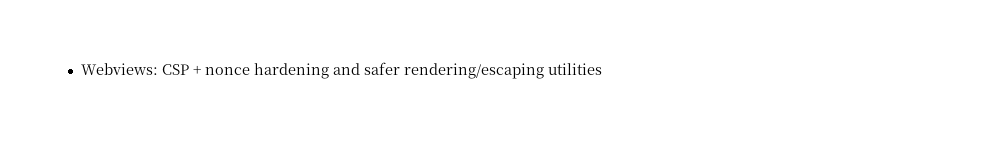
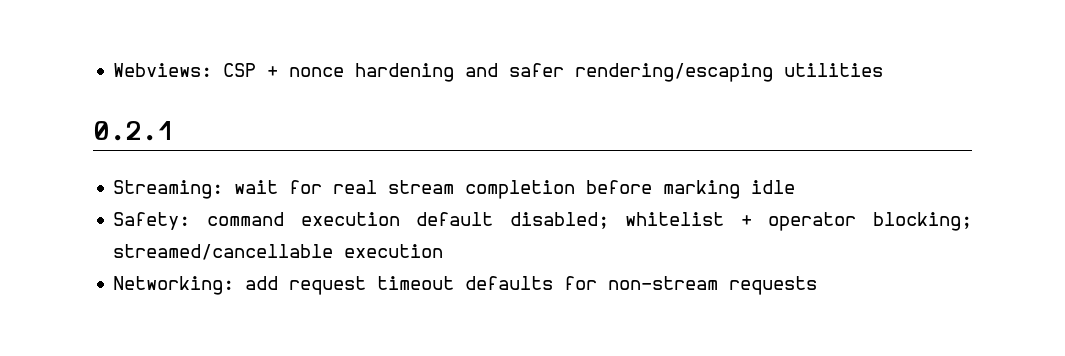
(602, 69) none -> [93,121,174,141] [113,180,796,199] [113,212,972,231] [113,244,444,260] [113,276,818,295] // 0.2.1 // Streaming: wait for real stream completion before marking idle // Safety: command execution default disabled; whitelist + operator blocking; streamed/cancellable execution // Networking: add request timeout defaults for non-stream requests

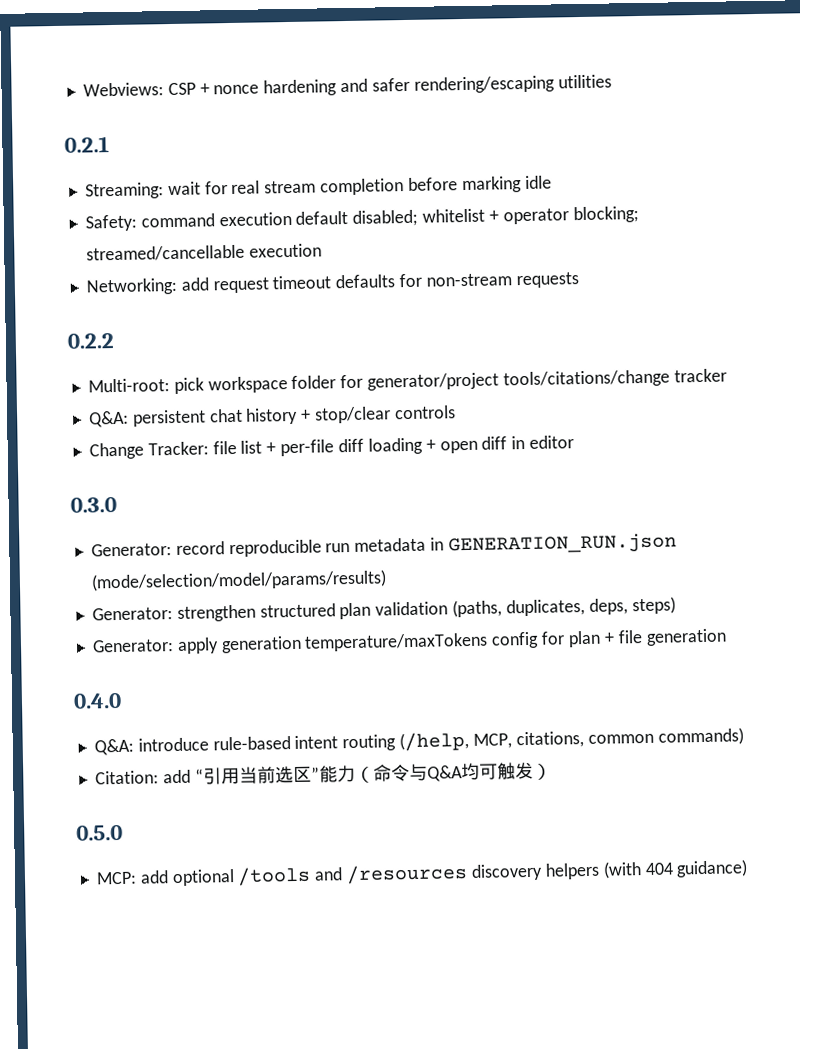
(818, 285) none -> [67,333,114,349] [87,368,727,395] [88,405,456,428] [88,435,575,460] [70,496,117,513] [90,532,677,558] [90,569,387,592] [91,596,676,622] [91,628,727,654] [73,692,122,709] [93,727,744,756] [94,761,552,785] [76,824,123,841] [95,859,749,887] // 0.2.2 // Multi-root: pick workspace folder for generator/project tools/citations/change tracker // Q&A: persistent chat history + stop/clear controls // Change Tracker: file list + per-file diff loading + open diff in editor // 0.3.0 // Generator: record reproducible run metadata in GENERATION_RUN.json (mode/selection/model/params/results) // Generator: strengthen structured plan validation (paths, duplicates, deps, steps) // Generator: apply generation temperature/maxTokens config for plan + file generation // 0.4.0 // Q&A: introduce rule-based intent routing (/help, MCP, citations, common commands) // Citation: add “引用当前选区”能力（命令与Q&A均可触发） // 0.5.0 // MCP: add optional /tools and /resources discovery helpers (with 404 guidance)

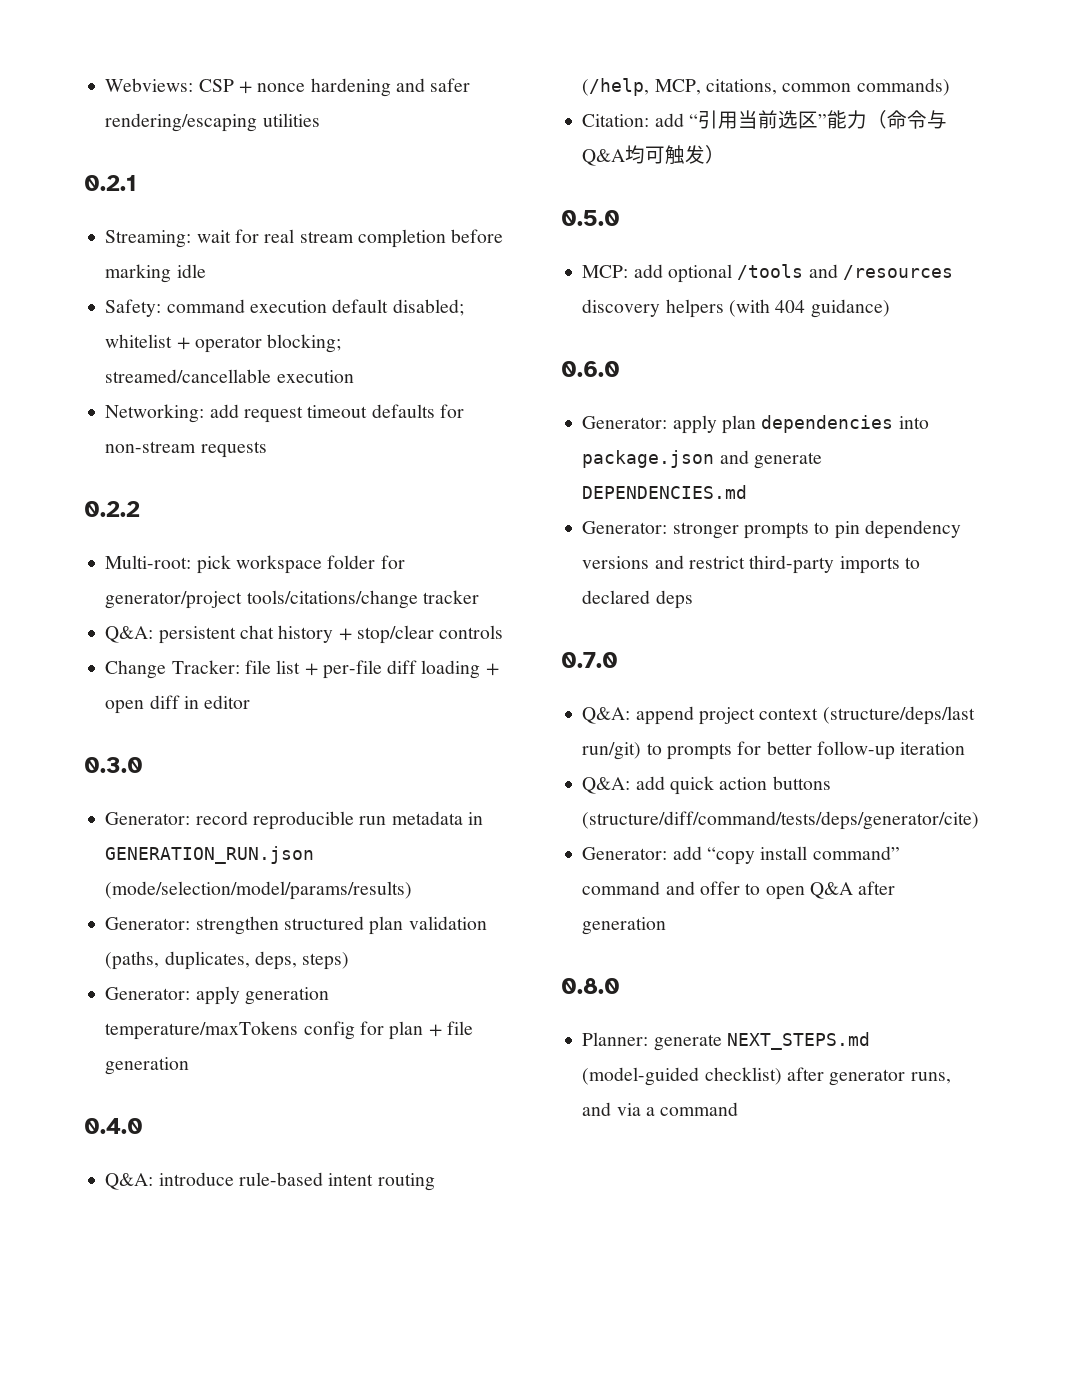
(749, 868) none -> [561,361,620,377] [582,415,929,434] [582,450,822,469] [582,485,748,499] [582,520,961,539] [582,555,920,574] [582,590,693,609] [561,652,618,668] [582,706,975,725] [582,741,966,760] [582,776,831,795] [582,811,980,830] [582,846,900,865] [582,881,896,900] [582,917,667,935] [561,978,620,994] [582,1032,870,1051] [582,1067,951,1086] [582,1102,739,1116] // 0.6.0 // Generator: apply plan dependencies into package.json and generate DEPENDENCIES.md // Generator: stronger prompts to pin dependency versions and restrict third-party imports to declared deps // 0.7.0 // Q&A: append project context (structure/deps/last run/git) to prompts for better follow-up iteration // Q&A: add quick action buttons (structure/diff/command/tests/deps/generator/cite) // Generator: add “copy install command” command and offer to open Q&A after generation // 0.8.0 // Planner: generate NEXT_STEPS.md (model-guided checklist) after generator runs, and via a command

